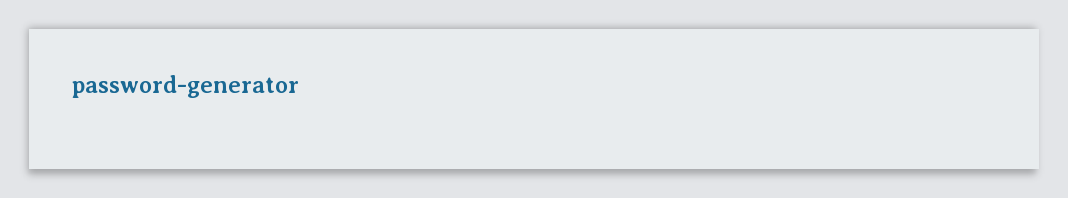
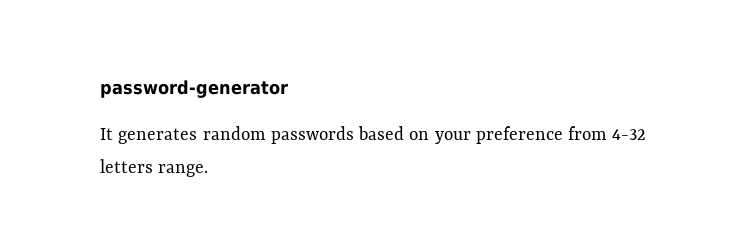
(299, 86) none -> [100,126,647,144] [100,159,209,177] // It generates random passwords based on your preference from 4-32 letters range.

